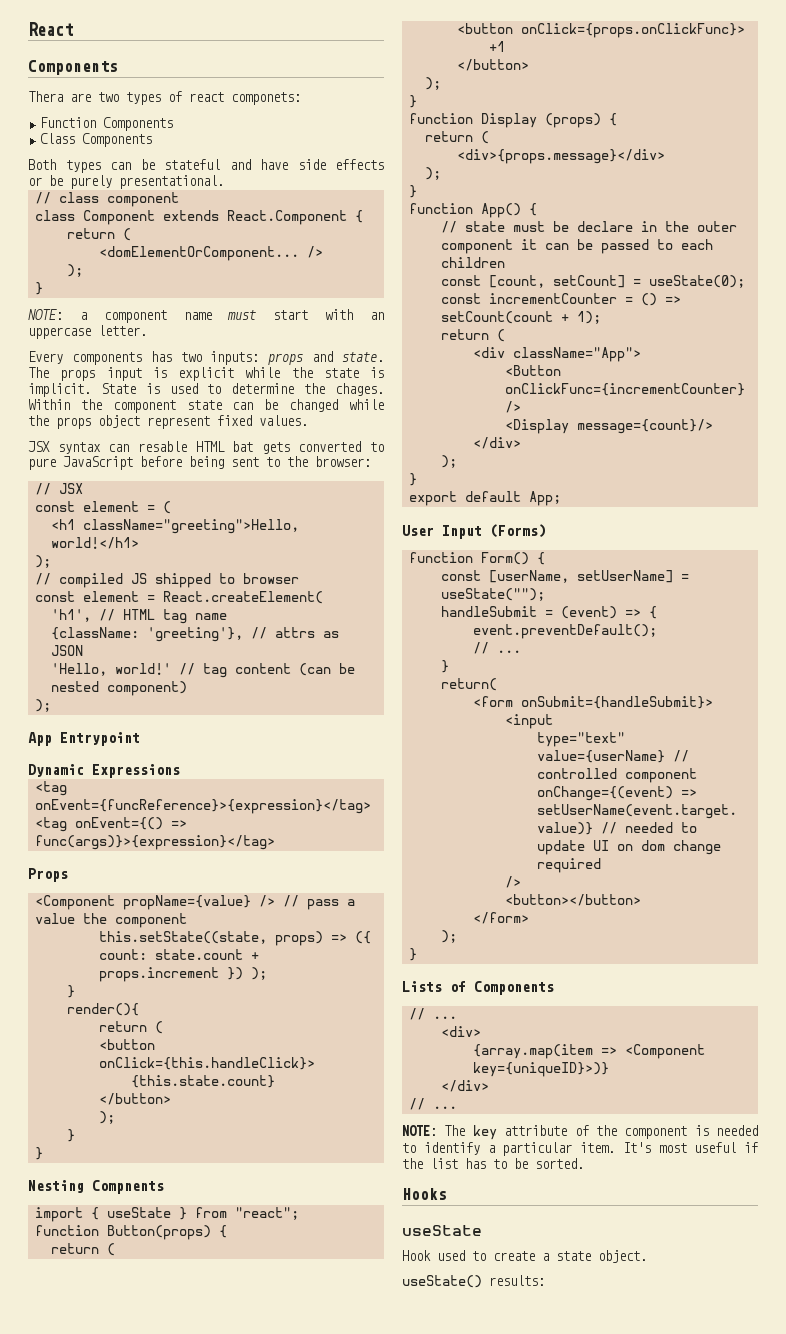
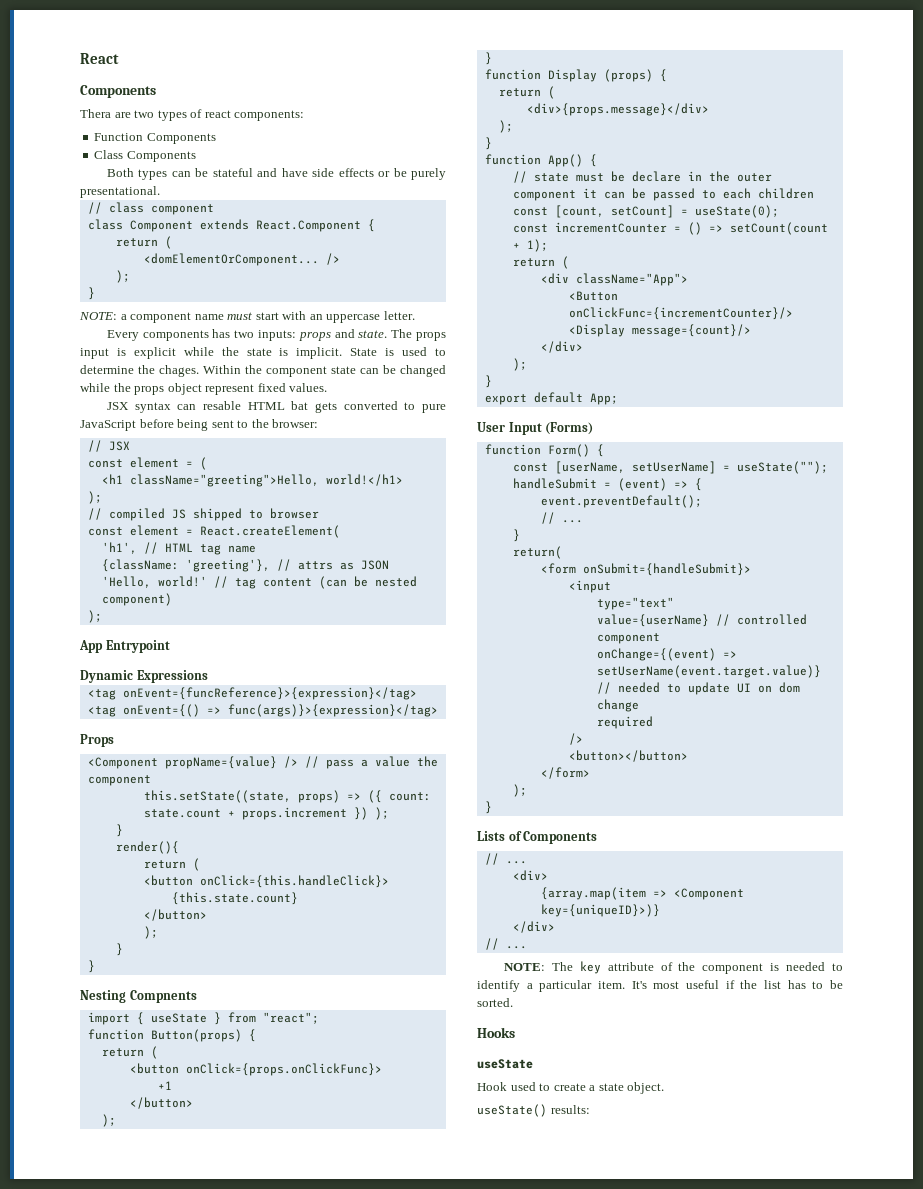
[231,92,301,105] componets: -> [234,110,305,121] components:

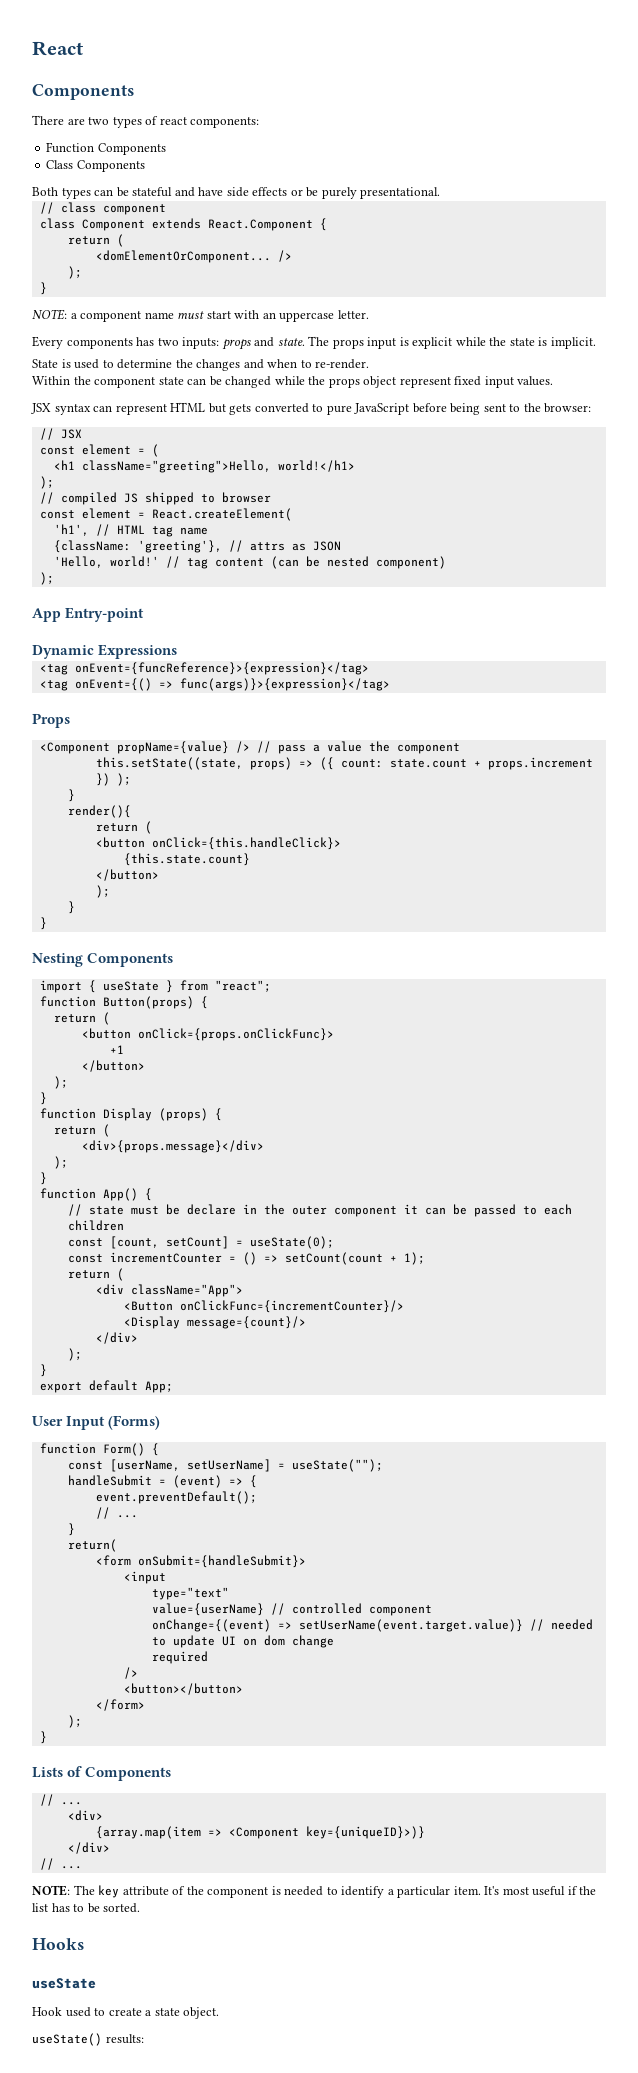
[80,109,111,118] Thera -> [32,115,64,125] There
(343, 353) none -> (596, 343) //
[159,365,199,377] chages. -> [196,359,370,371] changes and when to re-render. //
(286, 387) none -> [484,376,514,388] input
[202,401,309,410] resable HTML bat -> [115,402,226,415] represent HTML but
[105,640,170,653] Entrypoint -> [65,607,145,622] Entry-point
[129,990,197,1003] Compnents -> [87,953,174,967] Components

